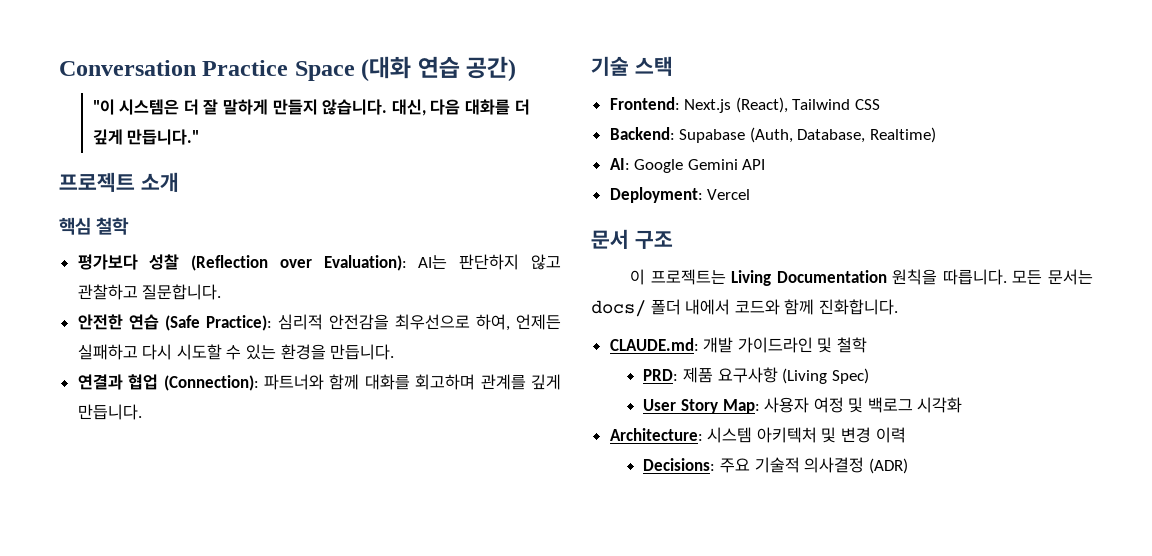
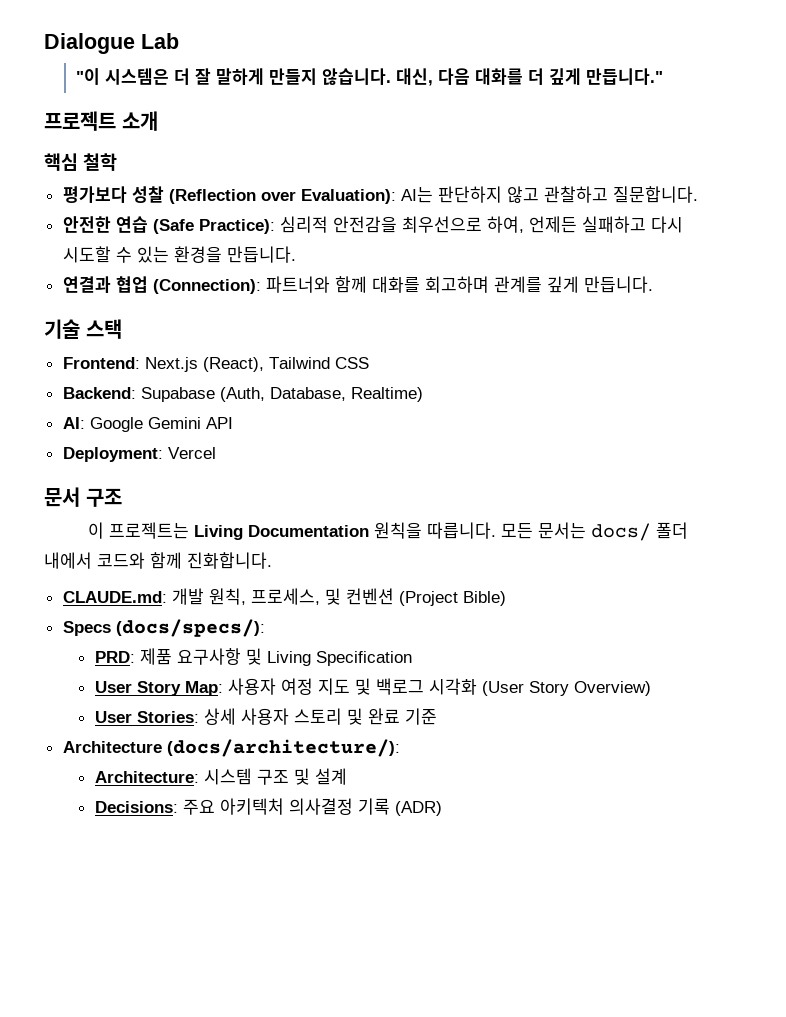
[59,56,517,82] Conversation Practice Space (대화 연습 공간) -> [44,33,179,54] Dialogue Lab
[737,337,868,353] 가이드라인 및 철학 -> [208,588,506,606] [62,619,265,637] 원칙, 프로세스, 및 컨벤션 (Project Bible) // Specs (docs/specs/):
[782,368,869,384] (Living Spec) -> [245,648,412,666] 및 Living Specification
(844, 405) none -> [317,678,350,695] 지도
[609,427,906,443] // Architecture: 시스템 아키텍처 및 변경 이력 -> [481,681,651,696] [94,708,437,725] [62,739,400,757] [94,768,347,785] (User Story Overview) // User Stories: 상세 사용자 스토리 및 완료 기준 // Architecture (docs/architecture/): // Architecture: 시스템 구조 및 설계
[754,457,865,473] 기술적 의사결정 -> [219,798,390,815] 아키텍처 의사결정 기록

